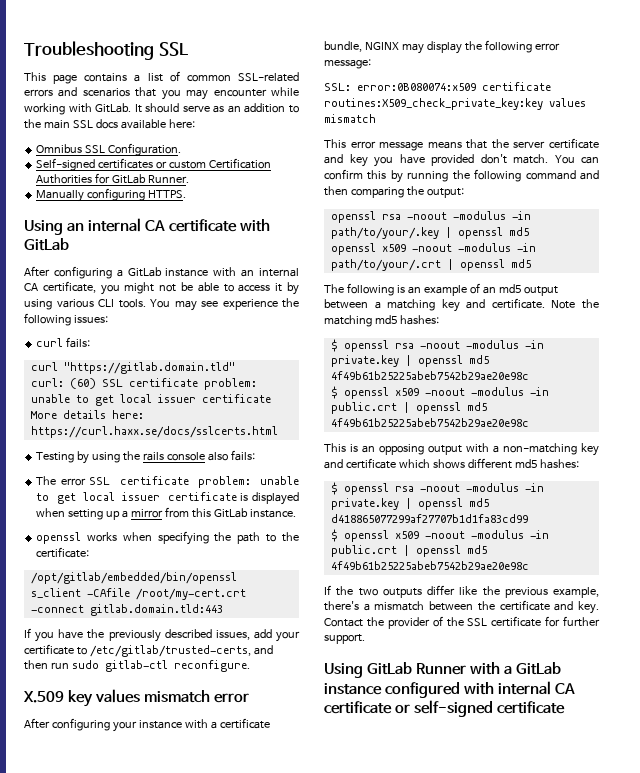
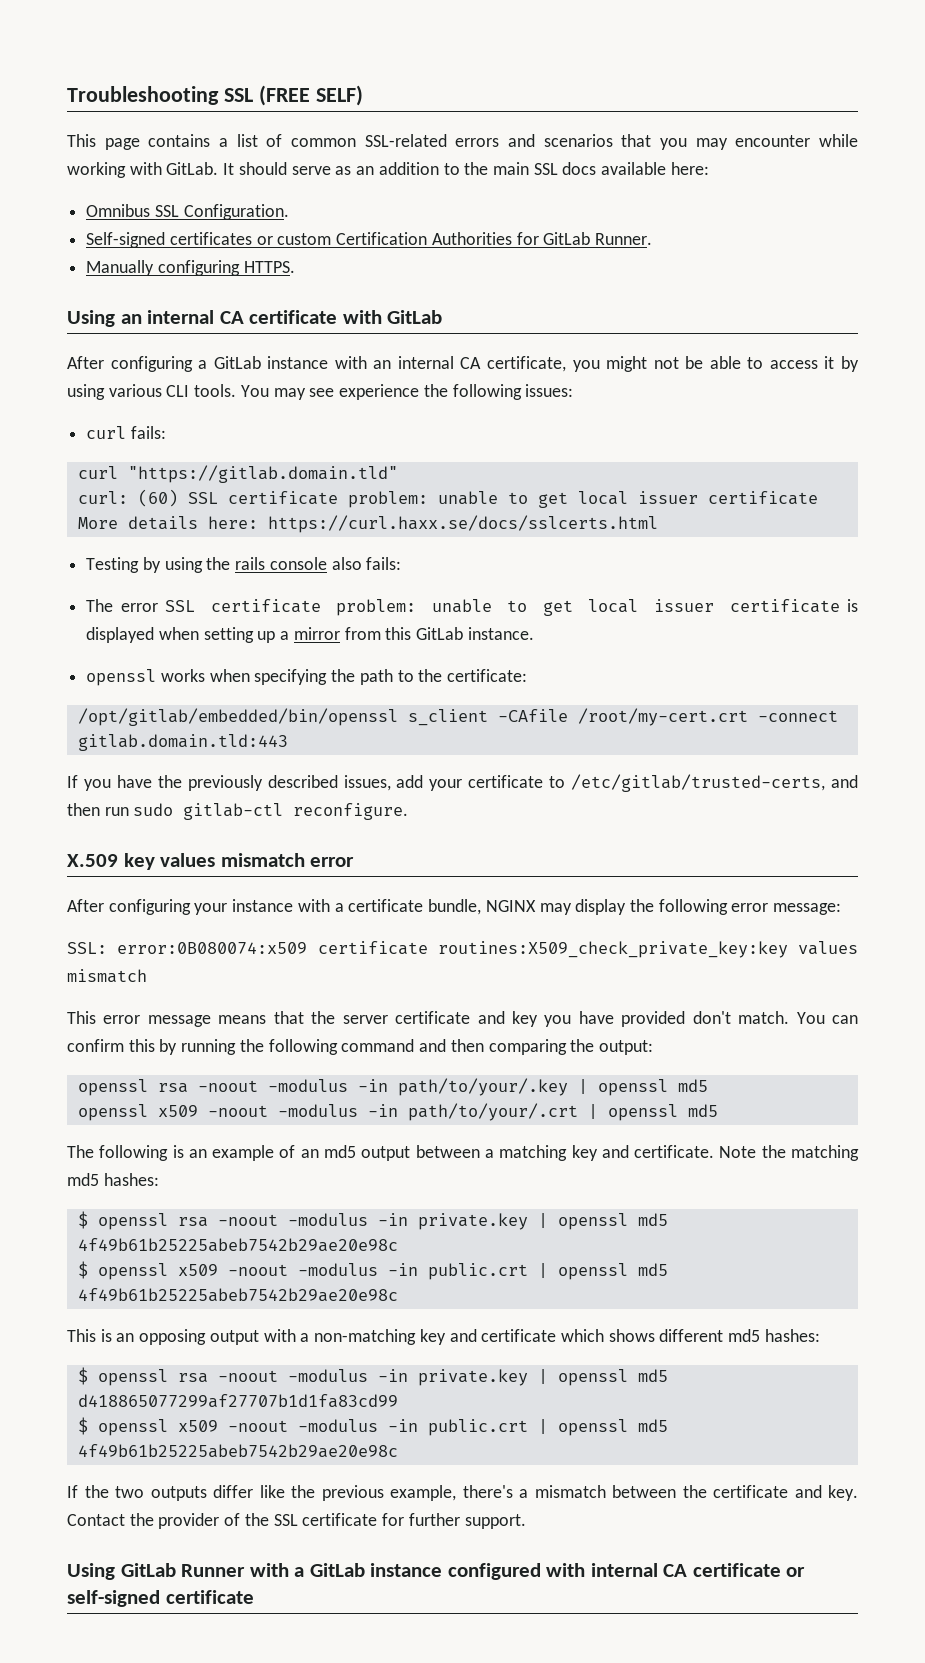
(188, 49) none -> [258,85,363,106] (FREE SELF)

